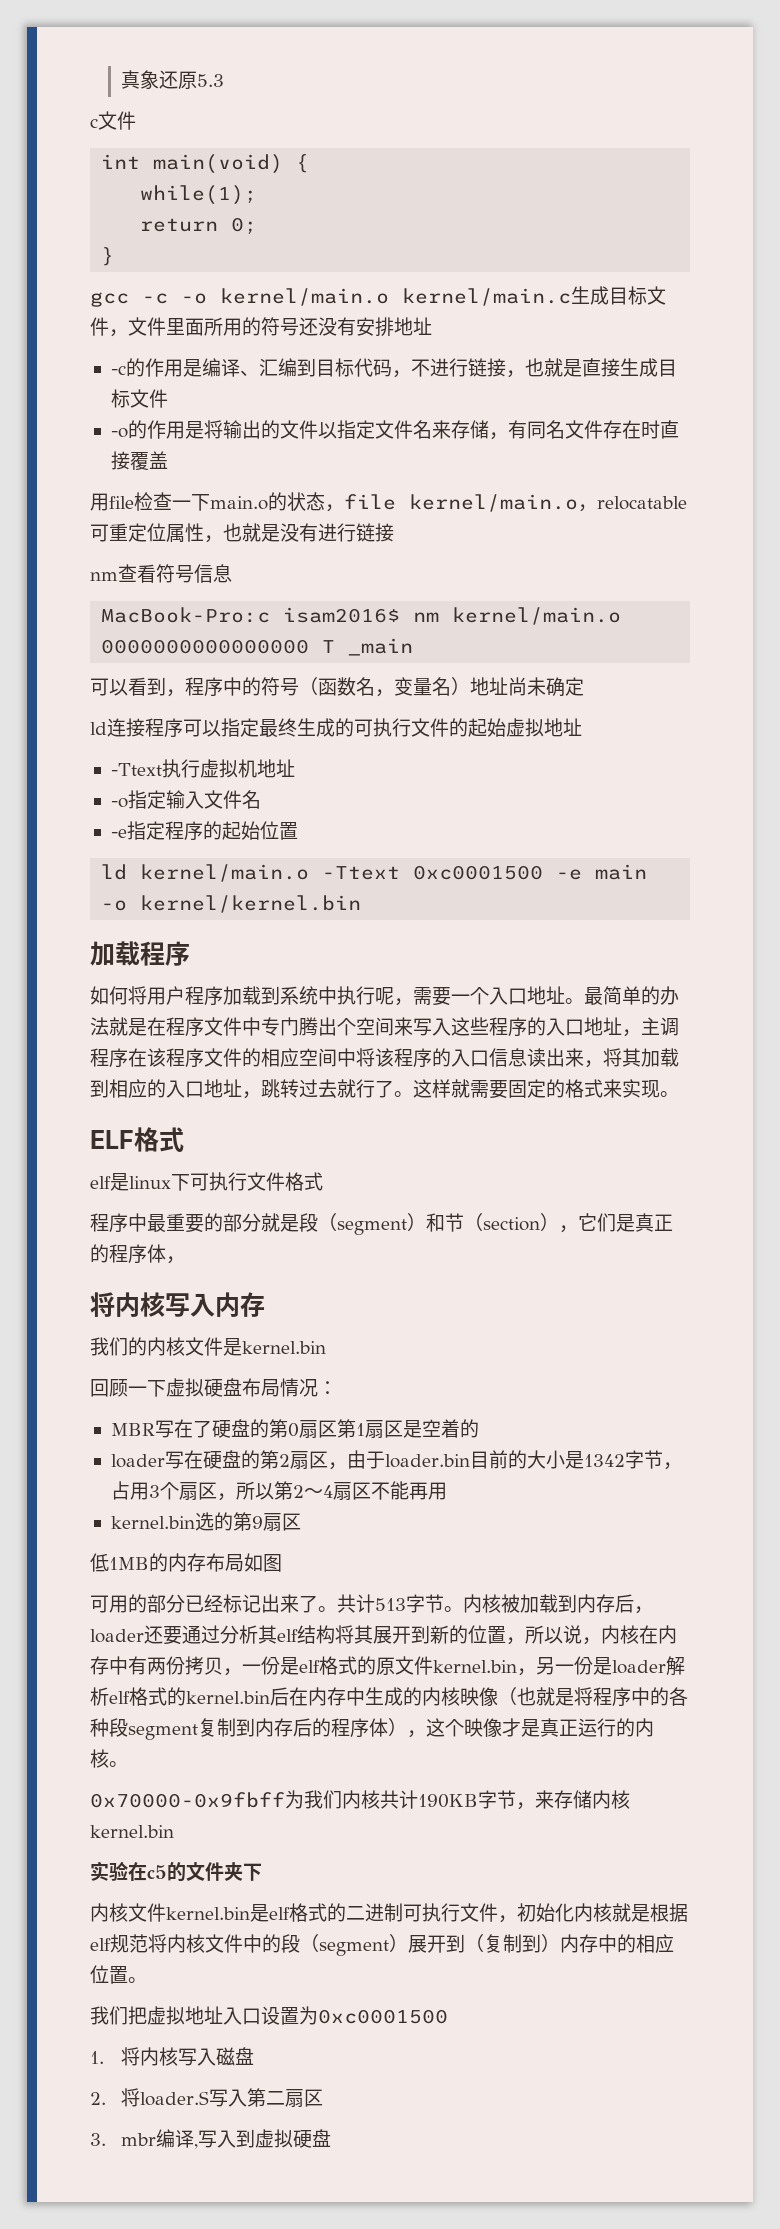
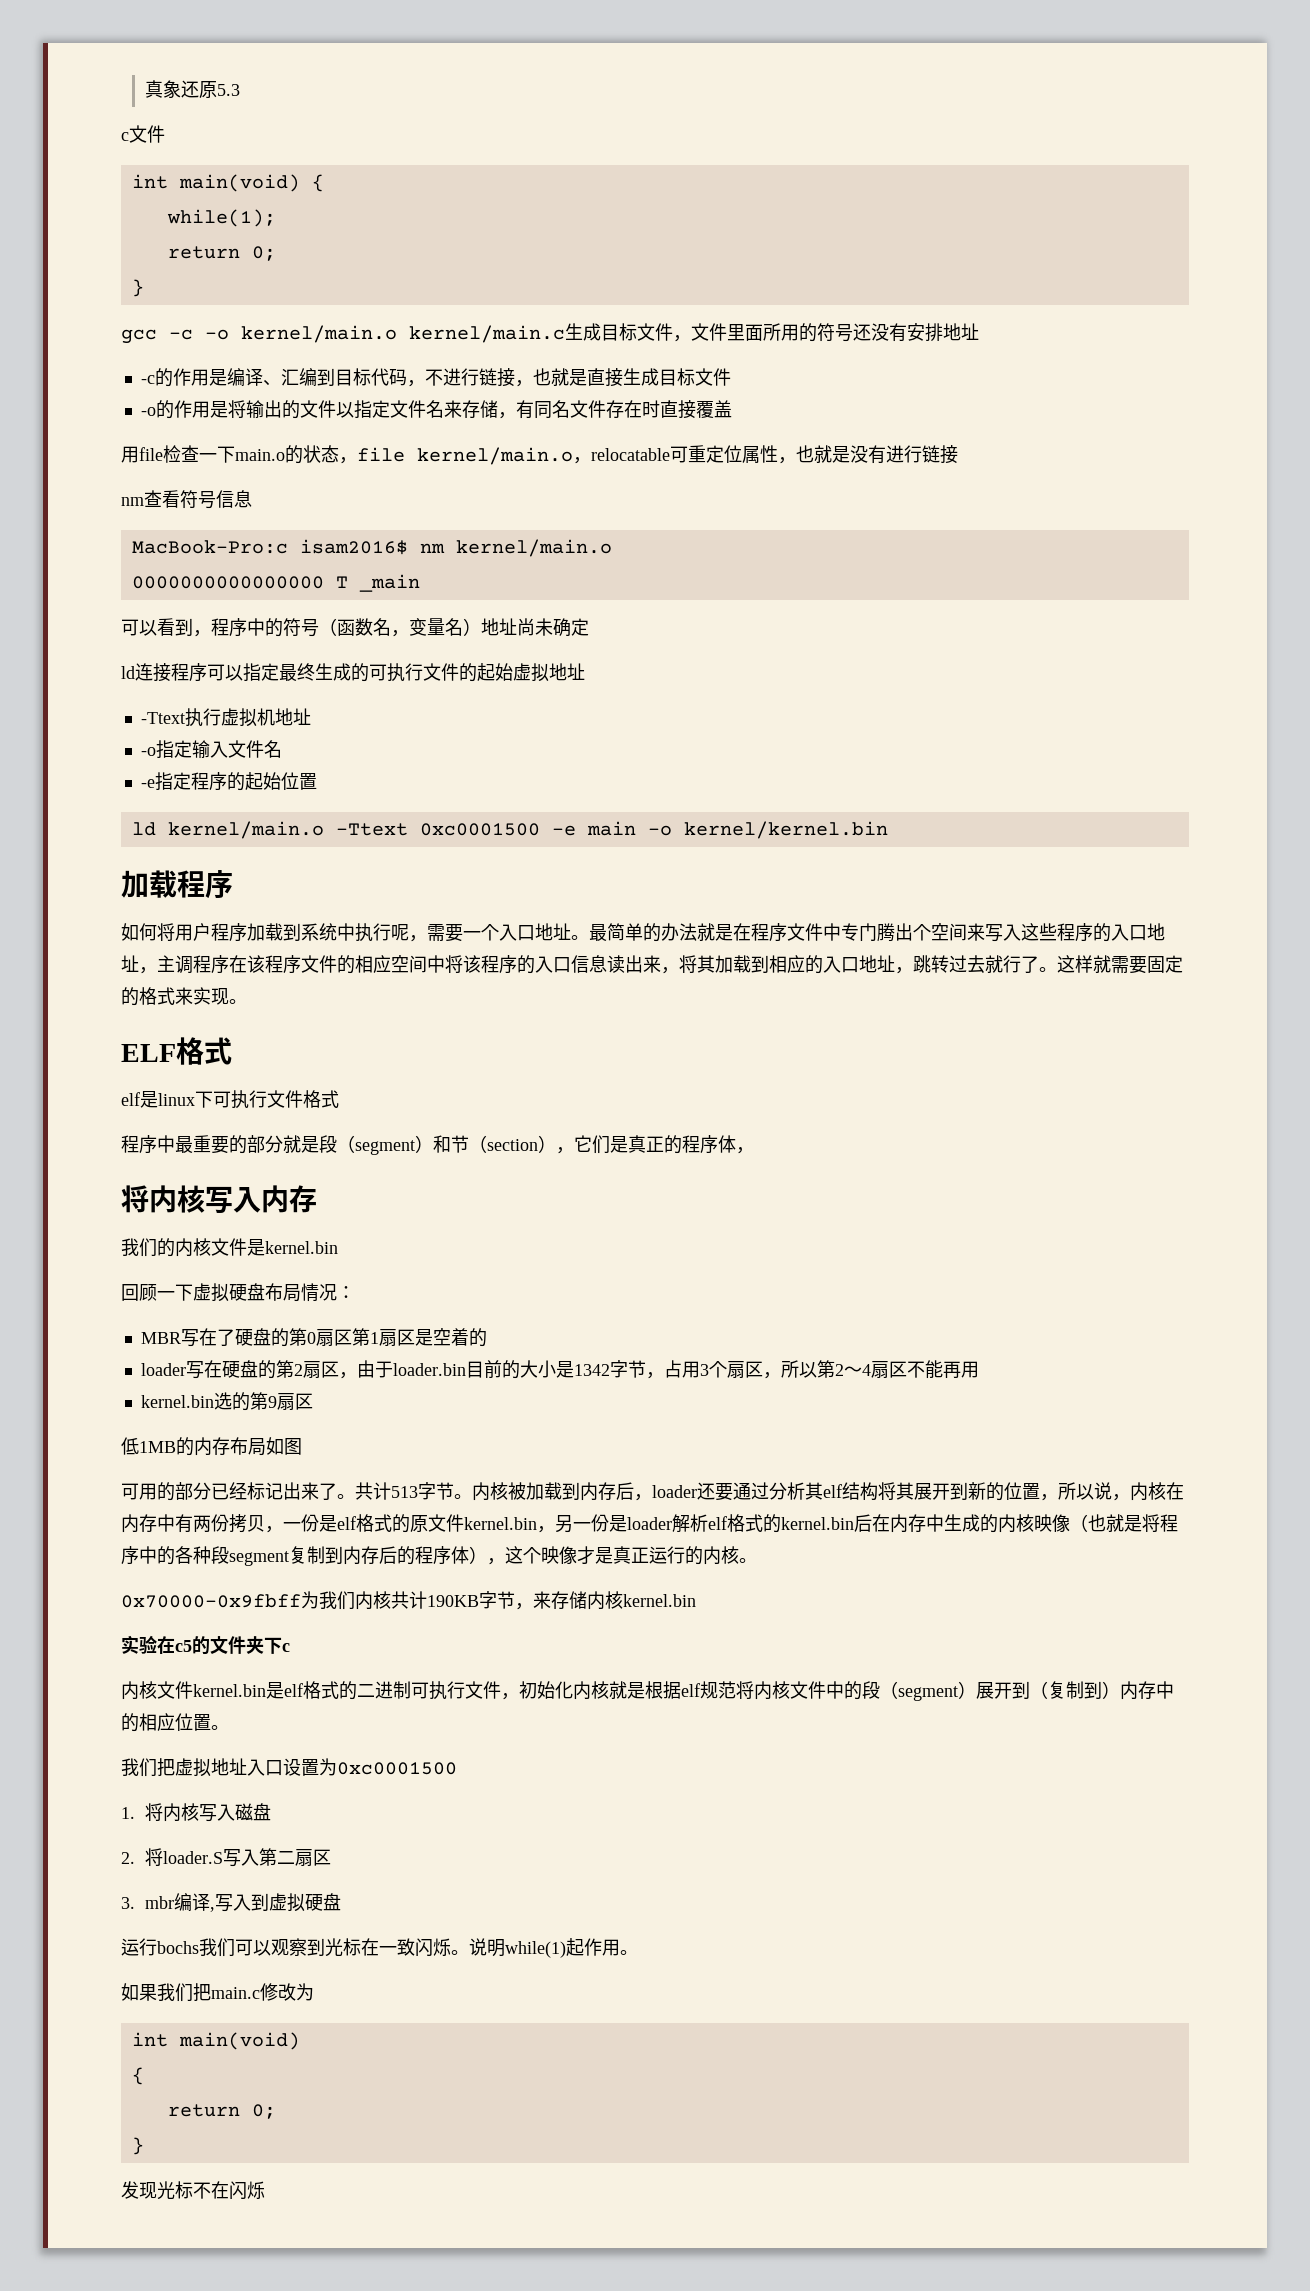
(262, 1872) none -> [282,1643,290,1652] c
(332, 2138) none -> [121,1938,638,1958] [121,1983,314,2002] [131,2032,300,2050] [131,2067,144,2085] [167,2104,276,2119] [131,2137,144,2155] [121,2181,265,2200] // 运行bochs我们可以观察到光标在一致闪烁。说明while(1)起作用。 // 如果我们把main.c修改为 // int main(void) // { // return 0; // } // 发现光标不在闪烁

